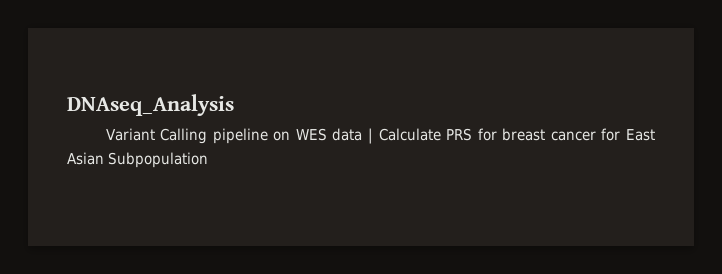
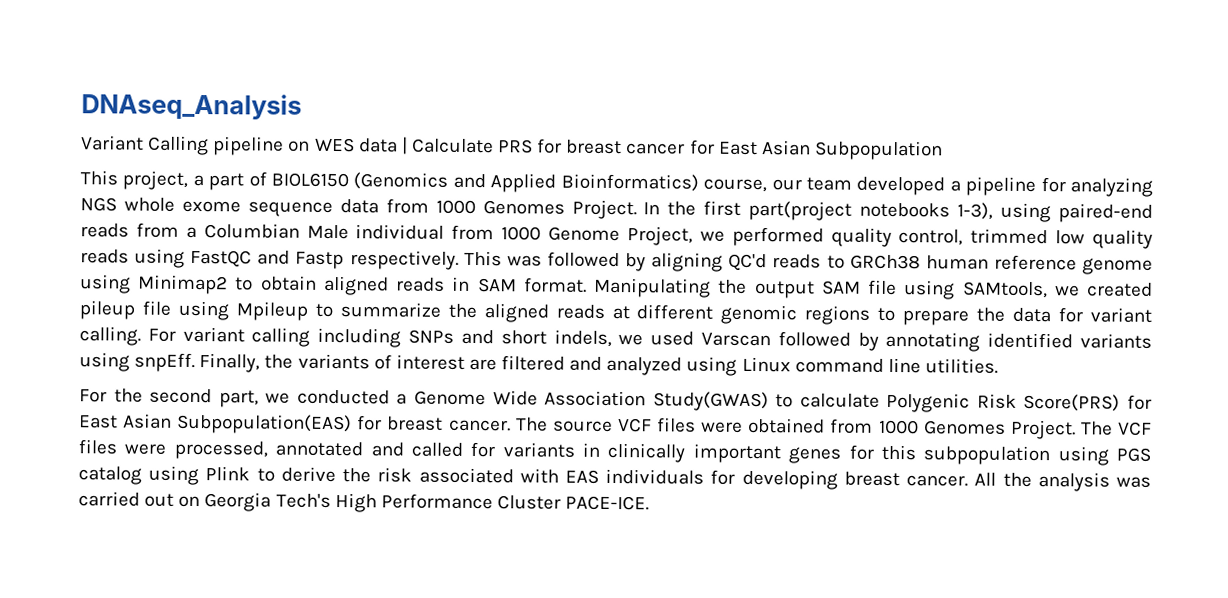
(209, 160) none -> [80,170,1153,197] [80,197,1153,223] [80,222,1153,249] [80,248,1153,275] [80,274,1154,300] [79,300,1153,326] [79,326,1152,352] [79,352,998,376] [79,388,1152,413] [79,413,1152,440] [78,439,1151,466] [78,465,1151,492] [78,491,650,513] // This project, a part of BIOL6150 (Genomics and Applied Bioinformatics) course, our team developed a pipeline for analyzing NGS whole exome sequence data from 1000 Genomes Project. In the first part(project notebooks 1-3), using paired-end reads from a Columbian Male individual from 1000 Genome Project, we performed quality control, trimmed low quality reads using FastQC and Fastp respectively. This was followed by aligning QC'd reads to GRCh38 human reference genome using Minimap2 to obtain aligned reads in SAM format. Manipulating the output SAM file using SAMtools, we created pileup file using Mpileup to summarize the aligned reads at different genomic regions to prepare the data for variant calling. For variant calling including SNPs and short indels, we used Varscan followed by annotating identified variants using snpEff. Finally, the variants of interest are filtered and analyzed using Linux command line utilities. // For the second part, we conducted a Genome Wide Association Study(GWAS) to calculate Polygenic Risk Score(PRS) for East Asian Subpopulation(EAS) for breast cancer. The source VCF files were obtained from 1000 Genomes Project. The VCF files were processed, annotated and called for variants in clinically important genes for this subpopulation using PGS catalog using Plink to derive the risk associated with EAS individuals for developing breast cancer. All the analysis was carried out on Georgia Tech's High Performance Cluster PACE-ICE.

